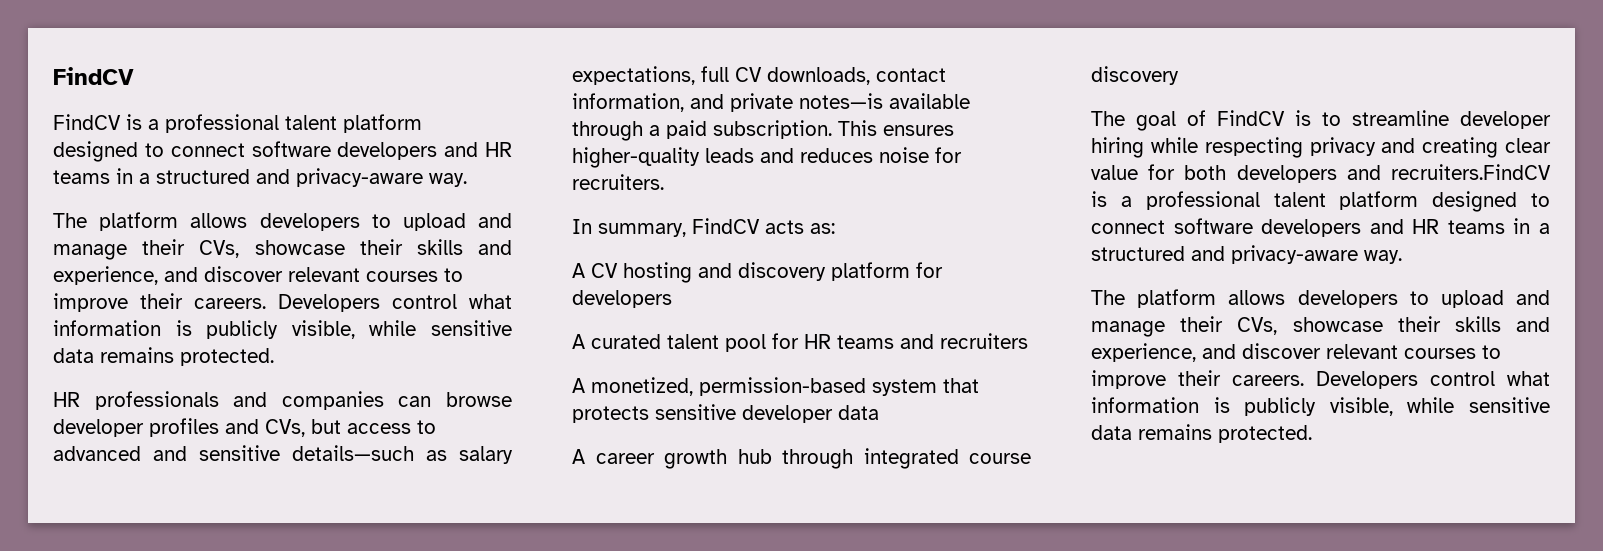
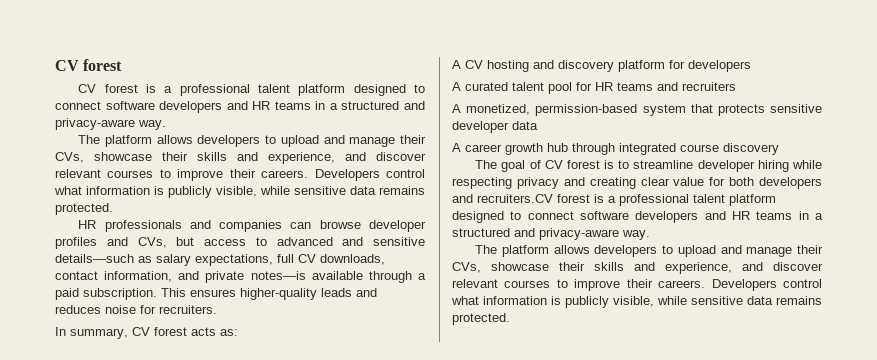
[53,67,134,85] [53,114,121,130] FindCV // FindCV -> [55,59,123,71] [78,84,138,93] CV forest // CV forest
[692,218,760,234] FindCV -> [132,327,187,336] CV forest
[1217,110,1285,126] FindCV -> [544,160,600,169] CV forest
[1391,164,1551,180] recruiters.FindCV -> [477,194,590,203] recruiters.CV forest

